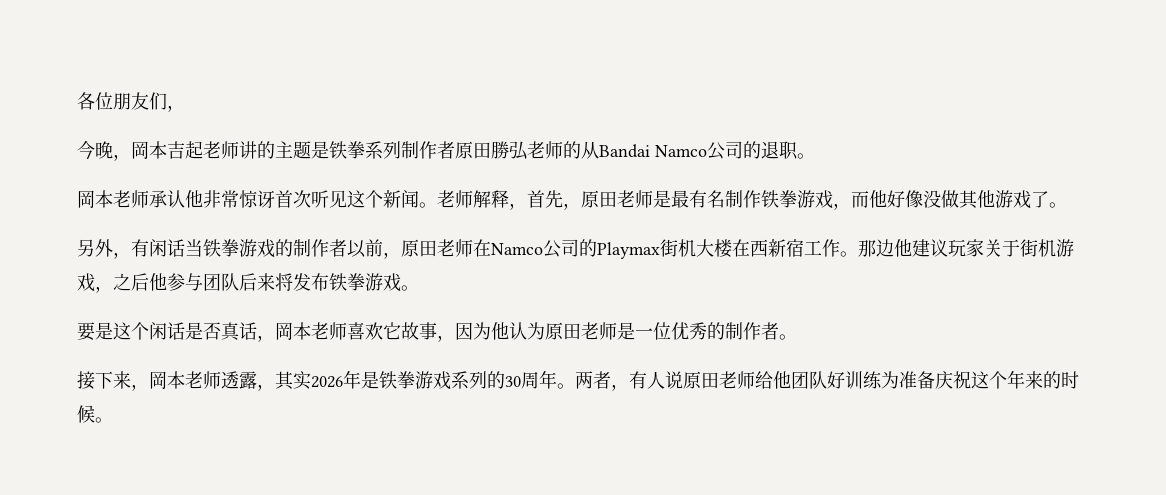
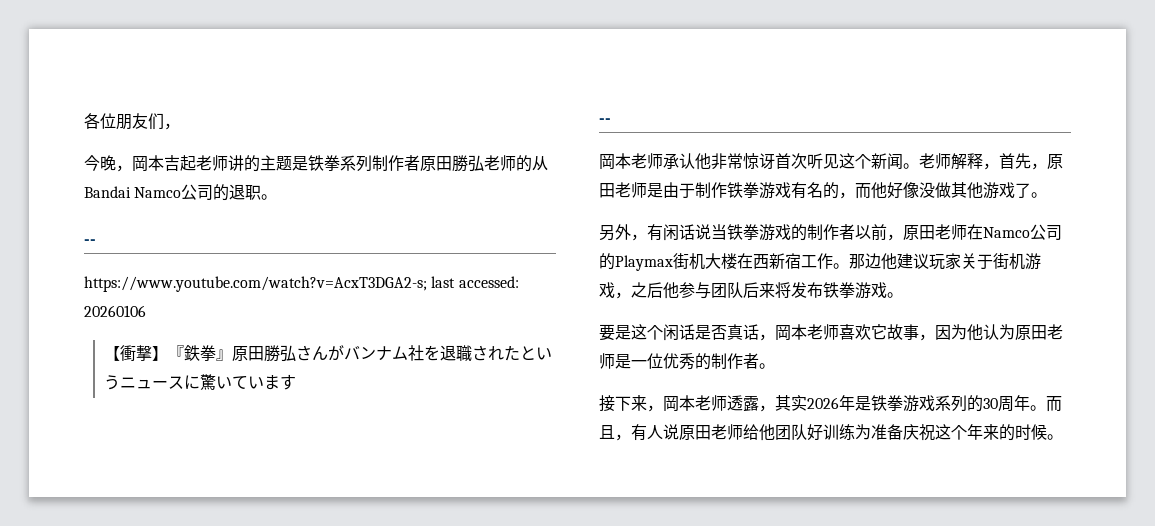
(815, 156) none -> [84,239,96,245] [84,276,519,292] [84,305,146,317] [103,345,552,362] [103,374,296,390] [599,118,611,124] // -- // https://www.youtube.com/watch?v=AcxT3DGA2-s; last accessed: 20260106 // 【衝撃】『鉄拳』原田勝弘さんがバンナム社を退職されたというニュースに驚いています // --
[671,190,725,208] 最有名 -> [663,182,695,198] 由于
(833, 199) none -> [791,182,839,199] 有名的
(185, 248) none -> [695,224,711,240] 说
[575,371,611,389] 两者 -> [1046,396,1062,412] [599,425,615,439] 而且

